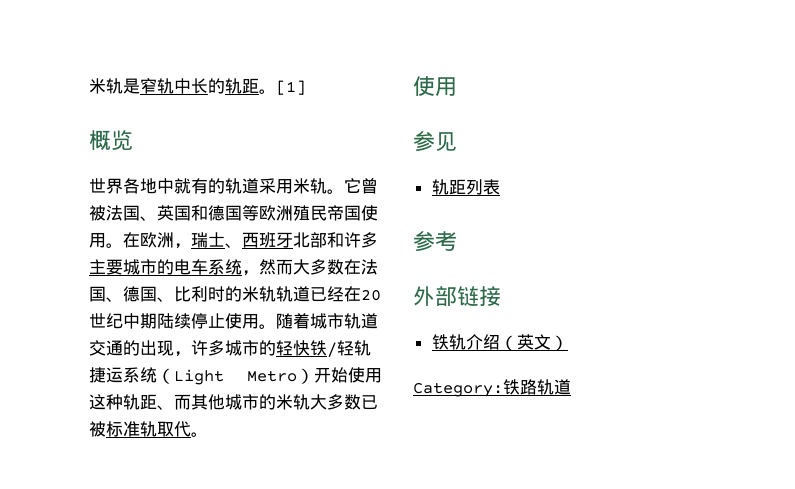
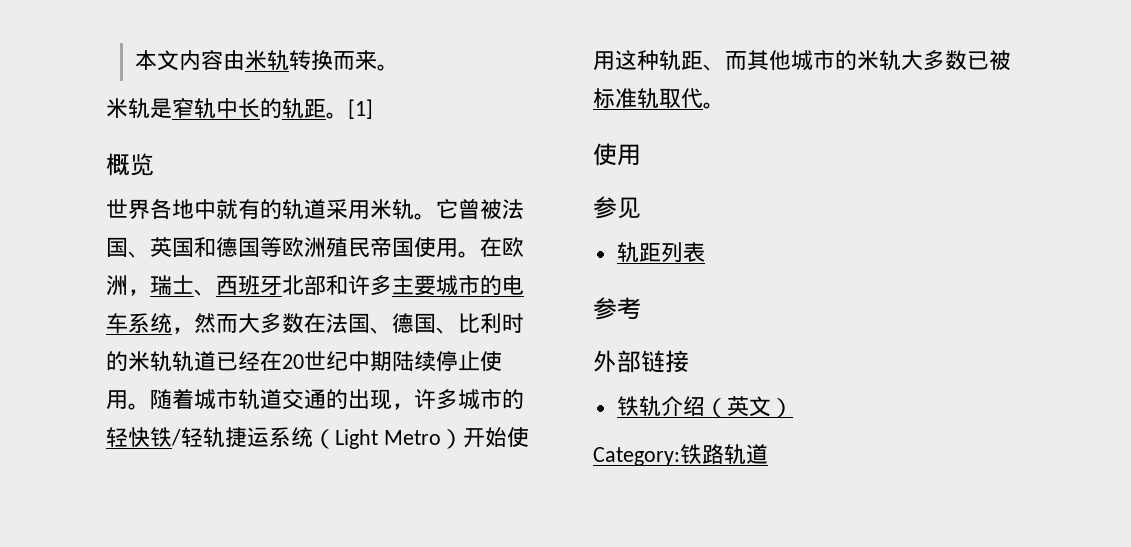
(89, 86) none -> [135,50,400,71] 本文内容由米轨转换而来。 //

